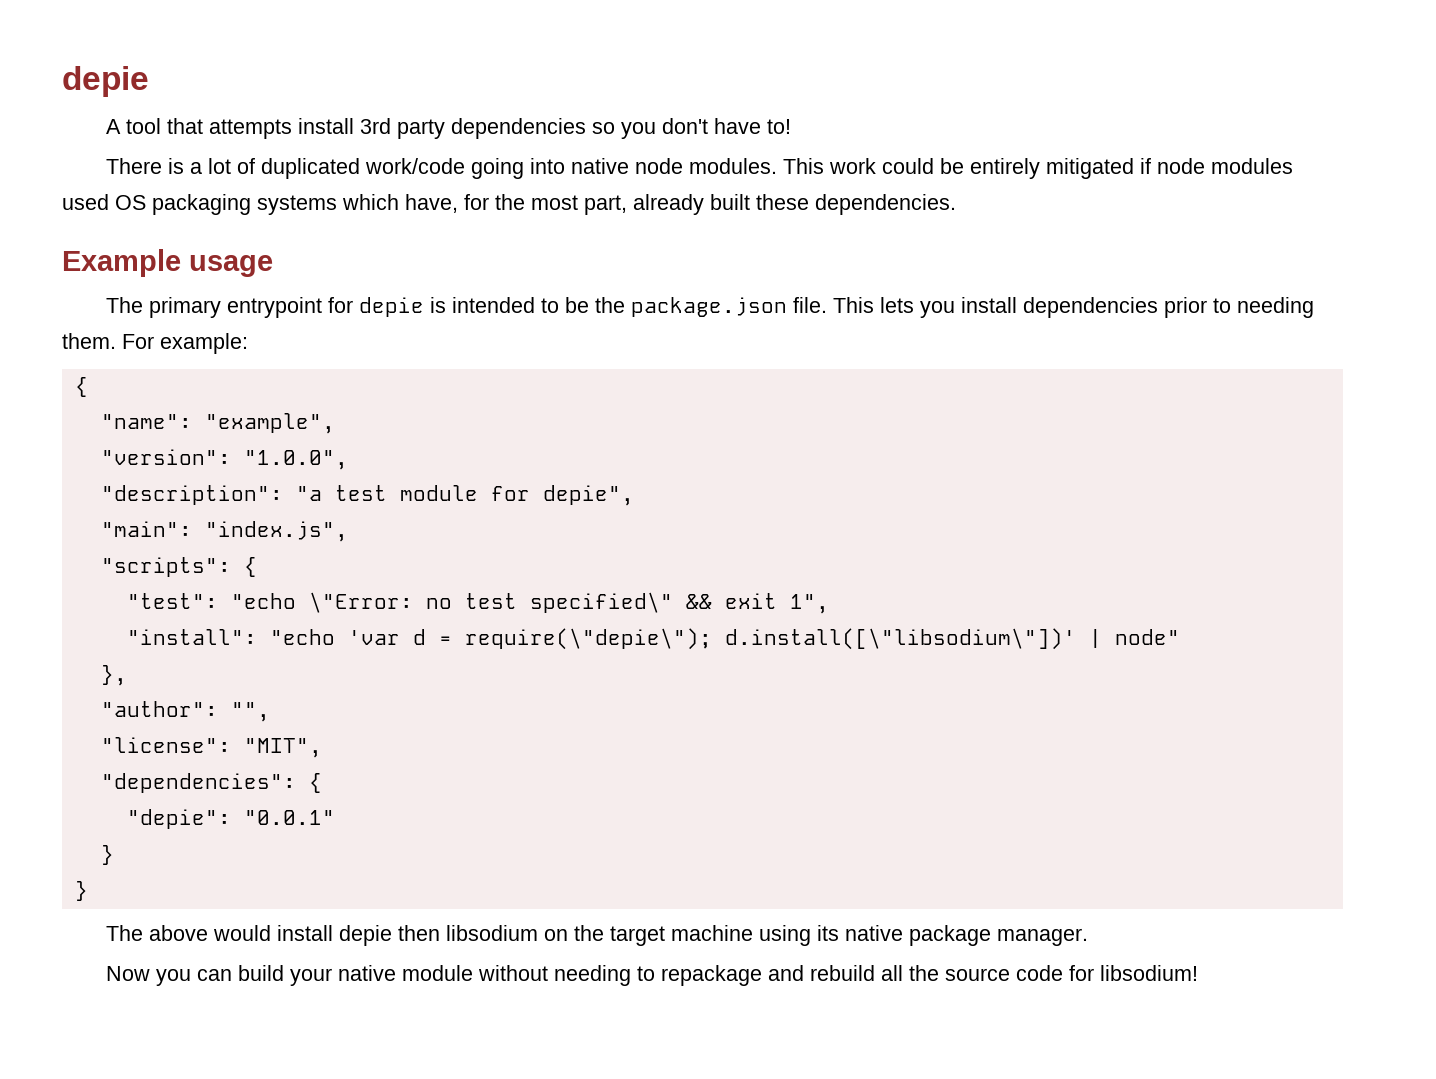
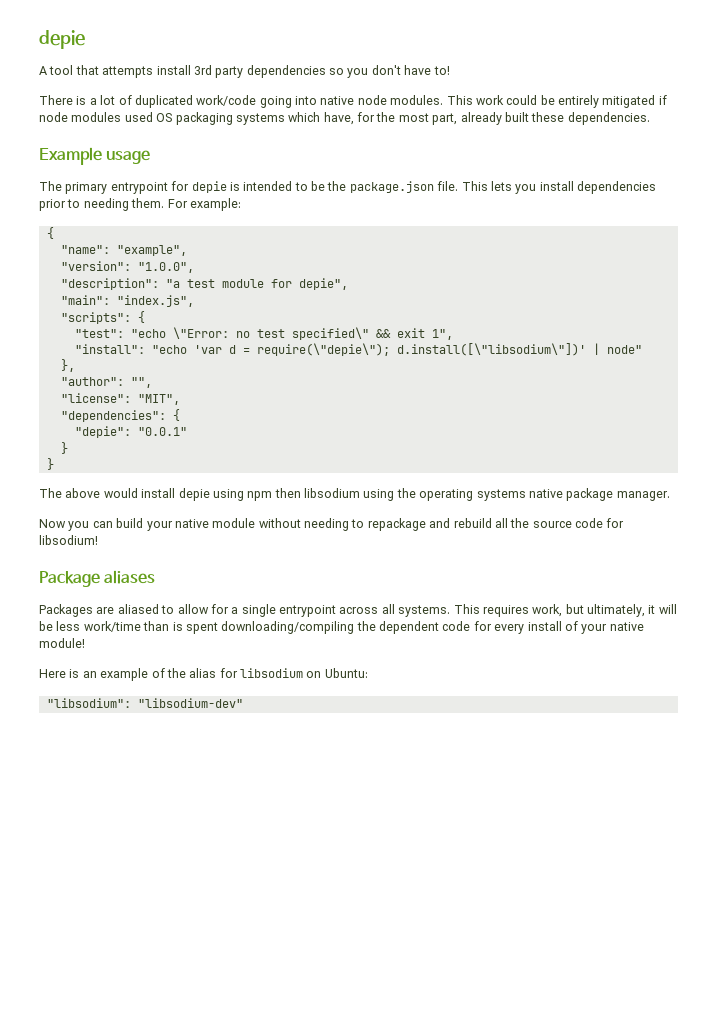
[398,925,840,946] then libsodium on the target machine using its -> [212,488,526,501] using npm then libsodium using the operating systems
(1199, 973) none -> [39,570,156,587] [39,604,677,617] [39,621,644,634] [39,638,85,648] [39,668,368,681] [46,698,243,708] // Package aliases // Packages are aliased to allow for a single entrypoint across all systems. This requires work, but ultimately, it will be less work/time than is spent downloading/compiling the dependent code for every install of your native module! // Here is an example of the alias for libsodium on Ubuntu: // "libsodium": "libsodium-dev"

